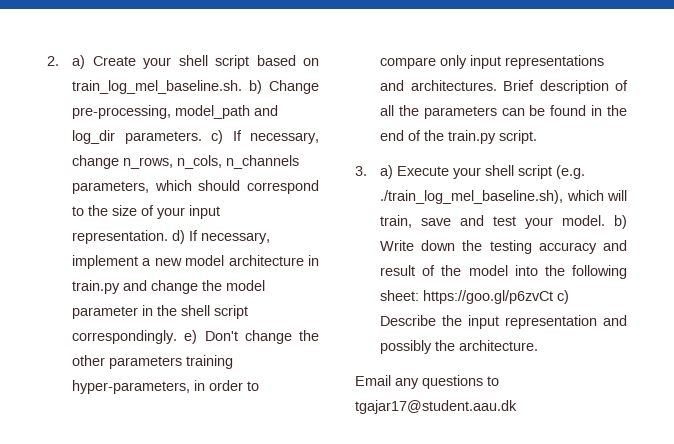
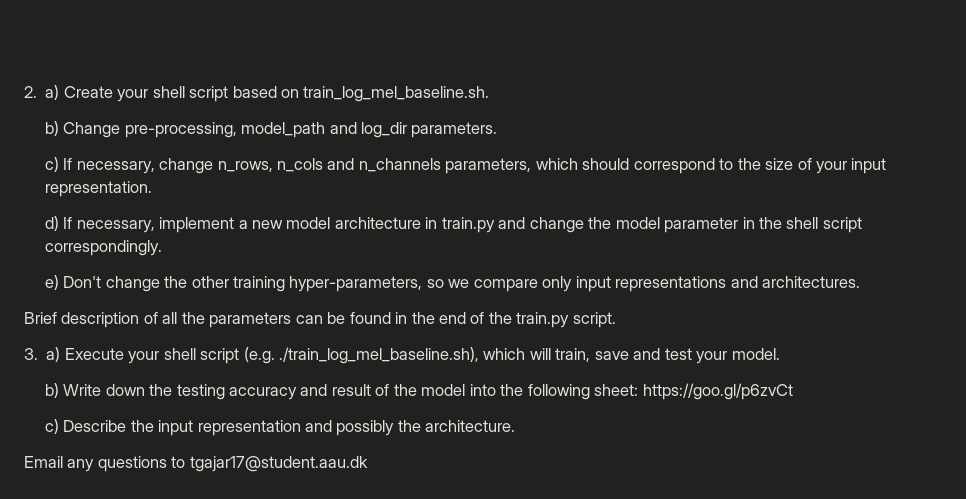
(243, 87) none -> (490, 94) //
(202, 137) none -> (498, 130) //
[177,155,223,169] n_cols, -> [277,158,355,172] n_cols and
(169, 237) none -> (152, 189) //
(178, 337) none -> (162, 248) //
[109,356,183,369] parameters -> (229, 282) none
[194,380,260,391] in order to -> [426,279,470,288] so we
(497, 85) none -> (861, 282) //
(606, 220) none -> (780, 354) //
(554, 297) none -> (793, 391) //

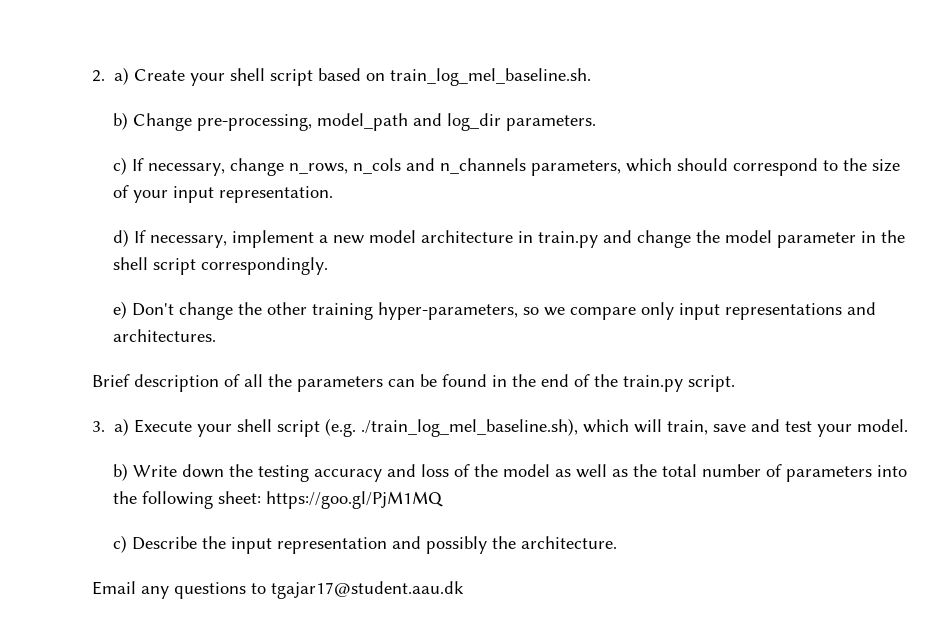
[331,384,371,396] result -> [420,464,449,477] loss
(466, 390) none -> [554,464,872,482] as well as the total number of parameters
[642,383,793,400] https://goo.gl/p6zvCt -> [265,491,443,509] https://goo.gl/PjM1MQ

